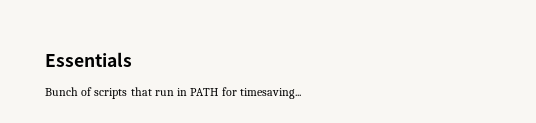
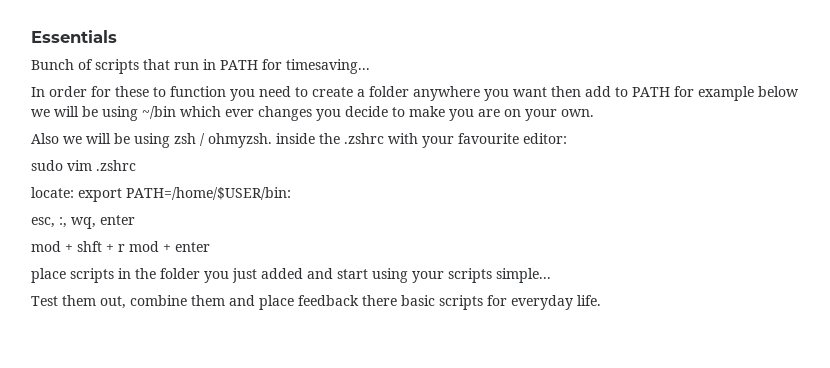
(301, 93) none -> [31,86,799,101] [31,106,594,121] [31,133,567,148] [31,160,136,171] [31,187,291,202] [31,215,135,229] [31,241,210,252] [31,268,551,283] [31,295,601,310] // In order for these to function you need to create a folder anywhere you want then add to PATH for example below we will be using ~/bin which ever changes you decide to make you are on your own. // Also we will be using zsh / ohmyzsh. inside the .zshrc with your favourite editor: // sudo vim .zshrc // locate: export PATH=/home/$USER/bin: // esc, :, wq, enter // mod + shft + r mod + enter // place scripts in the folder you just added and start using your scripts simple... // Test them out, combine them and place feedback there basic scripts for everyday life.

